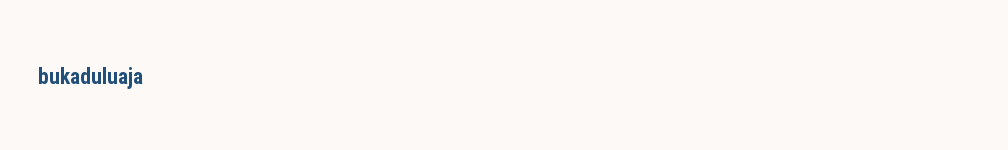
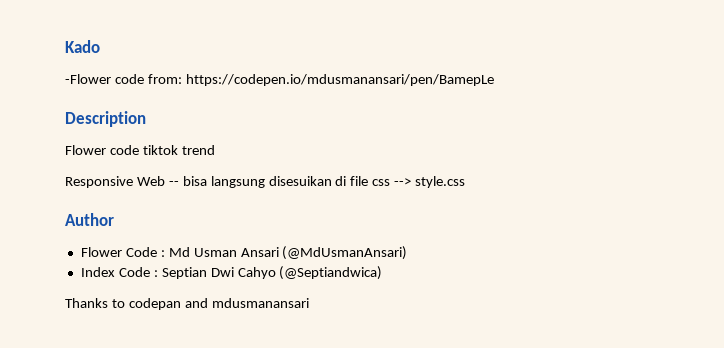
[38,67,143,89] bukaduluaja -> [65,40,100,53] [65,74,494,86] [65,111,146,127] [65,145,215,155] [65,176,466,188] [65,213,114,226] [80,246,408,260] [80,266,383,280] [65,298,309,310] Kado // -Flower code from: https://codepen.io/mdusmanansari/pen/BamepLe // Description // Flower code tiktok trend // Responsive Web -- bisa langsung disesuikan di file css --> style.css // Author // Flower Code : Md Usman Ansari (@MdUsmanAnsari) // Index Code : Septian Dwi Cahyo (@Septiandwica) // Thanks to codepan and mdusmanansari

